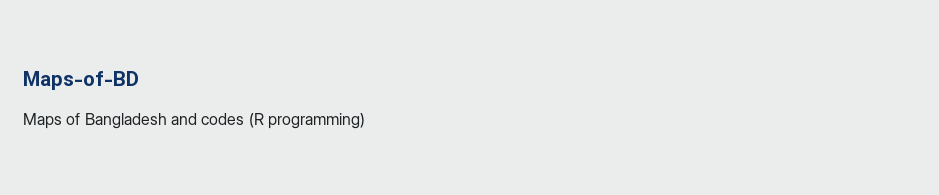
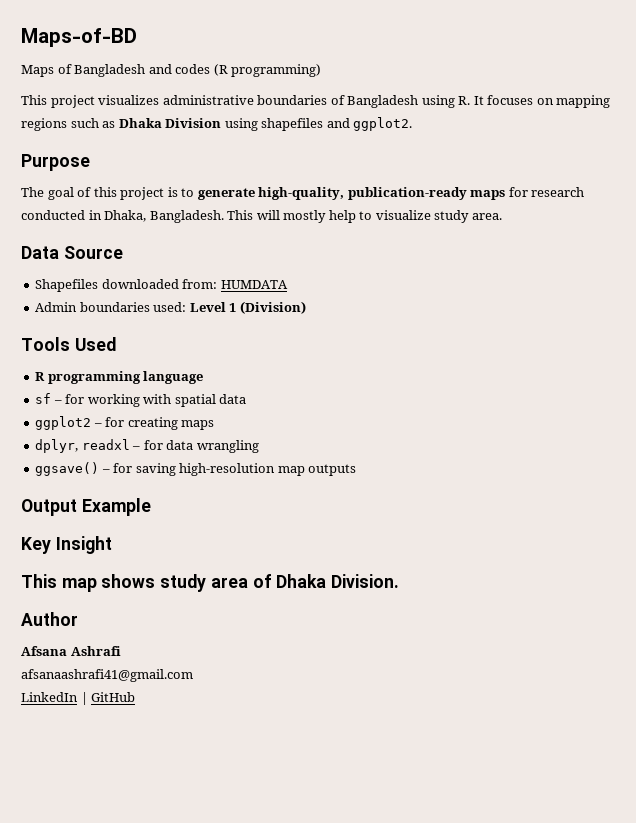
(365, 121) none -> [21,95,611,108] [21,117,413,131] [21,154,90,171] [21,187,585,200] [21,210,502,223] [21,246,123,259] [35,279,288,292] [35,301,306,314] [21,337,116,351] [35,371,204,384] [35,393,247,407] [35,416,215,430] [35,439,259,453] [35,462,357,476] [21,498,151,516] [21,536,112,554] [21,574,400,592] [21,612,78,626] [21,646,121,656] [21,669,193,682] [21,692,136,705] // This project visualizes administrative boundaries of Bangladesh using R. It focuses on mapping regions such as Dhaka Division using shapefiles and ggplot2. // Purpose // The goal of this project is to generate high-quality, publication-ready maps for research conducted in Dhaka, Bangladesh. This will mostly help to visualize study area. // Data Source // Shapefiles downloaded from: HUMDATA // Admin boundaries used: Level 1 (Division) // Tools Used // R programming language // sf – for working with spatial data // ggplot2 – for creating maps // dplyr, readxl – for data wrangling // ggsave() – for saving high-resolution map outputs // Output Example // Key Insight // This map shows study area of Dhaka Division. // Author // Afsana Ashrafi // afsanaashrafi41@gmail.com // LinkedIn | GitHub

